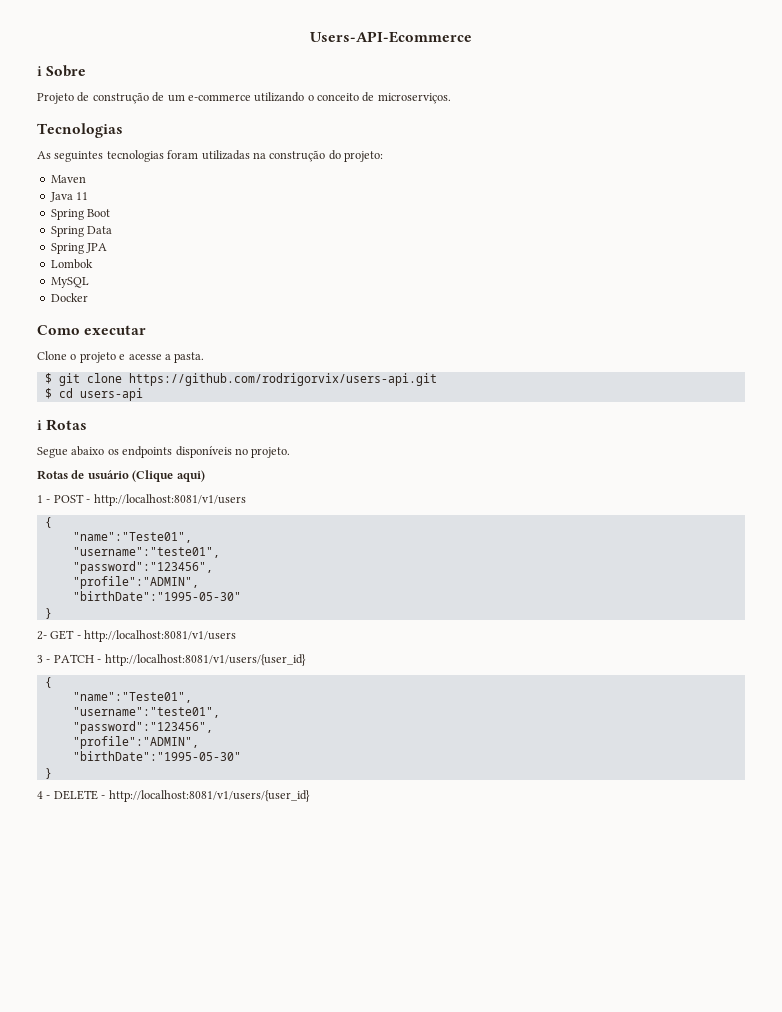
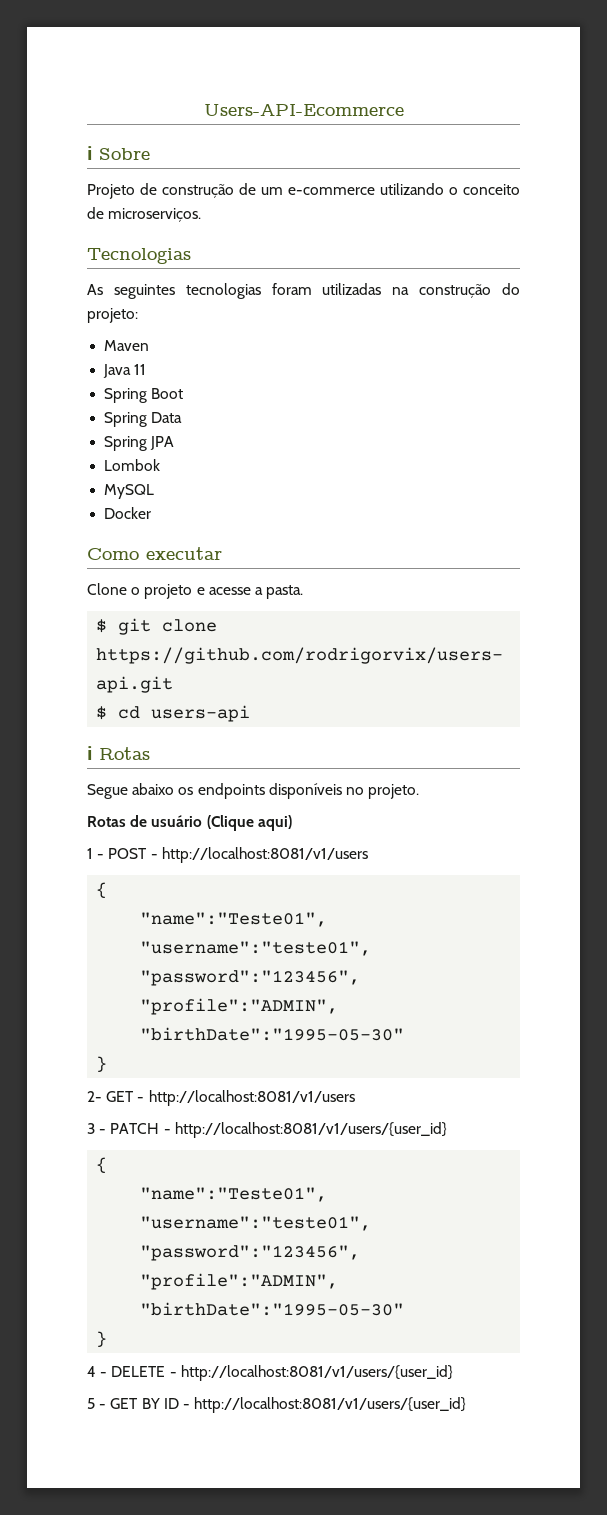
(310, 796) none -> [87,1397,467,1413] // 5 - GET BY ID - http://localhost:8081/v1/users/{user_id}

